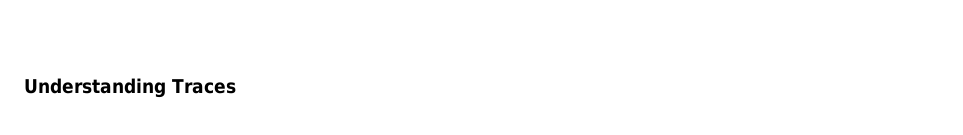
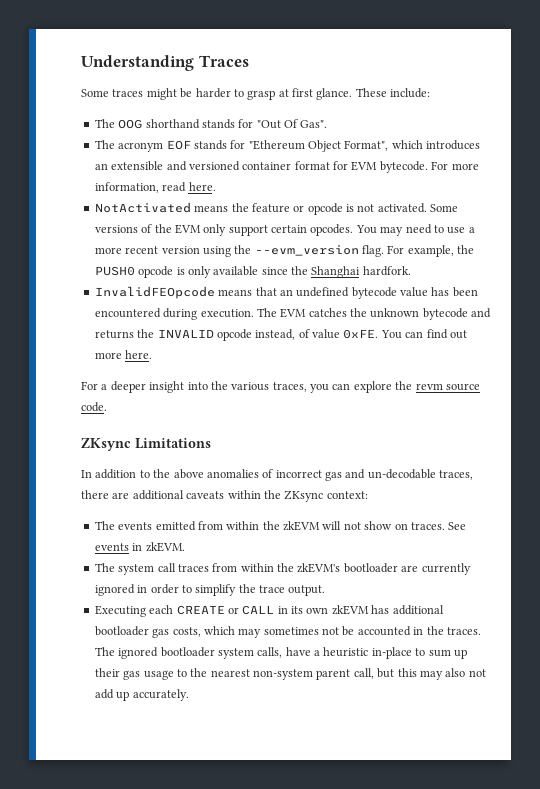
(236, 86) none -> [81,88,431,100] [94,119,328,129] [94,140,481,152] [94,161,479,173] [94,182,216,193] [94,202,459,215] [94,224,475,236] [94,245,475,257] [94,266,411,278] [94,286,478,299] [94,308,492,320] [94,329,467,341] [94,350,153,359] [81,381,480,393] [81,402,107,412] [81,437,211,451] [81,469,474,481] [81,490,368,502] [94,521,467,531] [94,542,185,552] [94,563,471,575] [94,584,326,596] [94,605,444,617] [94,626,481,638] [94,647,467,659] [94,668,486,680] [94,689,189,701] // Some traces might be harder to grasp at first glance. These include: // The OOG shorthand stands for "Out Of Gas". // The acronym EOF stands for "Ethereum Object Format", which introduces an extensible and versioned container format for EVM bytecode. For more information, read here. // NotActivated means the feature or opcode is not activated. Some versions of the EVM only support certain opcodes. You may need to use a more recent version using the --evm_version flag. For example, the PUSH0 opcode is only available since the Shanghai hardfork. // InvalidFEOpcode means that an undefined bytecode value has been encountered during execution. The EVM catches the unknown bytecode and returns the INVALID opcode instead, of value 0xFE. You can find out more here. // For a deeper insight into the various traces, you can explore the revm source code. // ZKsync Limitations // In addition to the above anomalies of incorrect gas and un-decodable traces, there are additional caveats within the ZKsync context: // The events emitted from within the zkEVM will not show on traces. See events in zkEVM. // The system call traces from within the zkEVM's bootloader are currently ignored in order to simplify the trace output. // Executing each CREATE or CALL in its own zkEVM has additional bootloader gas costs, which may sometimes not be accounted in the traces. The ignored bootloader system calls, have a heuristic in-place to sum up their gas usage to the nearest non-system parent call, but this may also not add up accurately.

